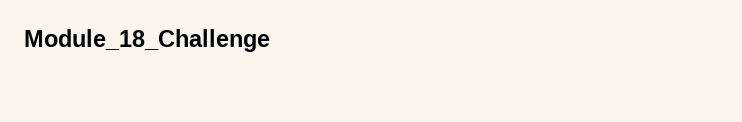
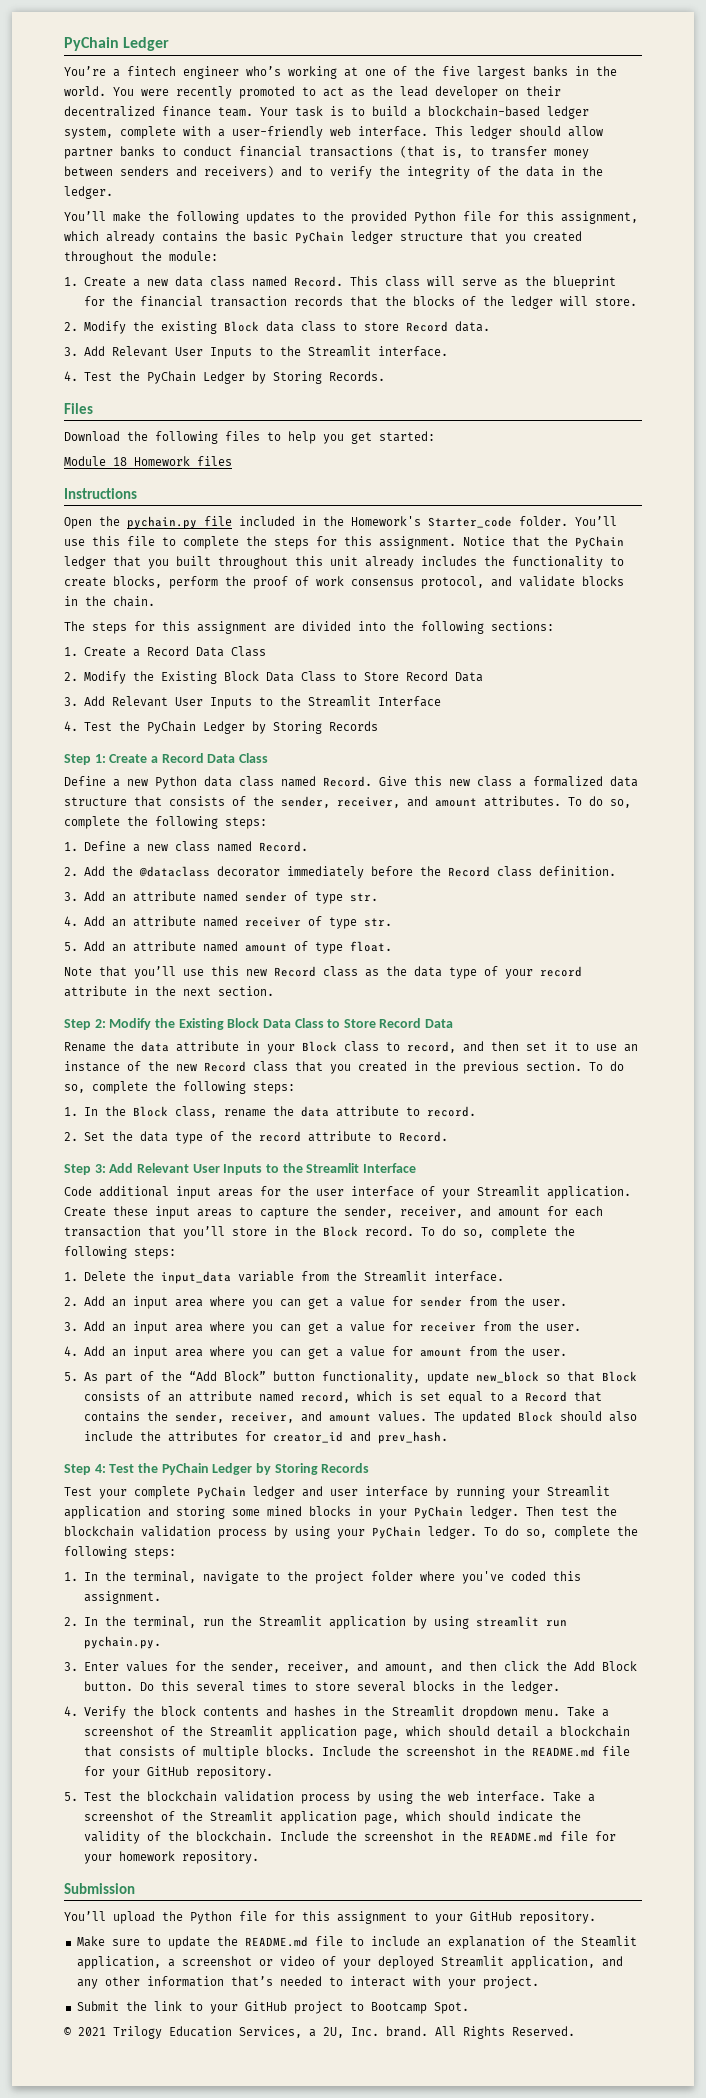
[24,29,270,52] Module_18_Challenge -> [64,37,170,51] [64,66,617,79] [64,86,561,99] [64,106,589,119] [64,126,603,139] [64,146,589,159] [64,166,603,179] [64,186,113,199] [64,211,638,224] [64,231,582,244] [64,251,218,264] [64,276,616,289] [83,296,637,309] [64,321,490,334] [64,346,448,359] [64,371,385,384] [64,403,93,414] [64,431,435,444] [64,456,232,466] [64,488,137,499] [64,516,617,529] [64,536,624,549] [64,556,624,569] [64,576,624,589] [64,596,155,607] [64,621,554,634] [64,646,266,657] [64,671,483,684] [64,696,441,709] [64,721,378,734] [64,753,268,765] [64,776,638,789] [64,796,631,808] [64,816,267,829] [64,841,308,852] [64,866,616,879] [64,891,378,904] [64,916,392,929] [64,941,392,954] [64,966,582,979] [64,986,274,997] [64,1018,454,1030] [64,1041,638,1054] [64,1061,624,1074] [64,1081,295,1094] [64,1106,476,1118] [64,1131,448,1144] [64,1163,416,1175] [64,1186,631,1199] [64,1206,603,1219] [64,1226,575,1239] [64,1246,176,1259] [64,1271,504,1284] [64,1296,567,1309] [64,1321,581,1334] [64,1346,567,1359] [64,1371,637,1384] [83,1391,602,1404] [83,1411,637,1424] [83,1431,448,1444] [64,1463,370,1475] [64,1486,610,1499] [64,1506,617,1519] [64,1526,638,1539] [64,1546,176,1559] [64,1571,581,1584] [83,1591,161,1604] [64,1616,567,1629] [83,1636,161,1649] [64,1661,637,1673] [83,1681,560,1694] [64,1706,609,1719] [83,1726,630,1739] [83,1746,630,1759] [83,1766,273,1779] [64,1791,595,1804] [83,1811,581,1824] [83,1831,616,1844] [83,1851,259,1864] [64,1883,135,1894] [64,1911,596,1924] [76,1936,637,1949] [76,1956,623,1969] [76,1976,539,1989] [76,2001,469,2014] [64,2026,575,2039] PyChain Ledger // You’re a fintech engineer who’s working at one of the five largest banks in the world. You were recently promoted to act as the lead developer on their decentralized finance team. Your task is to build a blockchain-based ledger system, complete with a user-friendly web interface. This ledger should allow partner banks to conduct financial transactions (that is, to transfer money between senders and receivers) and to verify the integrity of the data in the ledger. // You’ll make the following updates to the provided Python file for this assignment, which already contains the basic PyChain ledger structure that you created throughout the module: // 1. Create a new data class named Record. This class will serve as the blueprint for the financial transaction records that the blocks of the ledger will store. // 2. Modify the existing Block data class to store Record data. // 3. Add Relevant User Inputs to the Streamlit interface. // 4. Test the PyChain Ledger by Storing Records. // Files // Download the following files to help you get started: // Module 18 Homework files // Instructions // Open the pychain.py file included in the Homework's Starter_code folder. You’ll use this file to complete the steps for this assignment. Notice that the PyChain ledger that you built throughout this unit already includes the functionality to create blocks, perform the proof of work consensus protocol, and validate blocks in the chain. // The steps for this assignment are divided into the following sections: // 1. Create a Record Data Class // 2. Modify the Existing Block Data Class to Store Record Data // 3. Add Relevant User Inputs to the Streamlit Interface // 4. Test the PyChain Ledger by Storing Records // Step 1: Create a Record Data Class // Define a new Python data class named Record. Give this new class a formalized data structure that consists of the sender, receiver, and amount attributes. To do so, complete the following steps: // 1. Define a new class named Record. // 2. Add the @dataclass decorator immediately before the Record class definition. // 3. Add an attribute named sender of type str. // 4. Add an attribute named receiver of type str. // 5. Add an attribute named amount of type float. // Note that you’ll use this new Record class as the data type of your record attribute in the next section. // Step 2: Modify the Existing Block Data Class to Store Record Data // Rename the data attribute in your Block class to record, and then set it to use an instance of the new Record class that you created in the previous section. To do so, complete the following steps: // 1. In the Block class, rename the data attribute to record. // 2. Set the data type of the record attribute to Record. // Step 3: Add Relevant User Inputs to the Streamlit Interface // Code additional input areas for the user interface of your Streamlit application. Create these input areas to capture the sender, receiver, and amount for each transaction that you’ll store in the Block record. To do so, complete the following steps: // 1. Delete the input_data variable from the Streamlit interface. // 2. Add an input area where you can get a value for sender from the user. // 3. Add an input area where you can get a value for receiver from the user. // 4. Add an input area where you can get a value for amount from the user. // 5. As part of the “Add Block” button functionality, update new_block so that Block consists of an attribute named record, which is set equal to a Record that contains the sender, receiver, and amount values. The updated Block should also include the attributes for creator_id and prev_hash. // Step 4: Test the PyChain Ledger by Storing Records // Test your complete PyChain ledger and user interface by running your Streamlit application and storing some mined blocks in your PyChain ledger. Then test the blockchain validation process by using your PyChain ledger. To do so, complete the following steps: // 1. In the terminal, navigate to the project folder where you've coded this assignment. // 2. In the terminal, run the Streamlit application by using streamlit run pychain.py. // 3. Enter values for the sender, receiver, and amount, and then click the Add Block button. Do this several times to store several blocks in the ledger. // 4. Verify the block contents and hashes in the Streamlit dropdown menu. Take a screenshot of the Streamlit application page, which should detail a blockchain that consists of multiple blocks. Include the screenshot in the README.md file for your GitHub repository. // 5. Test the blockchain validation process by using the web interface. Take a screenshot of the Streamlit application page, which should indicate the validity of the blockchain. Include the screenshot in the README.md file for your homework repository. // Submission // You’ll upload the Python file for this assignment to your GitHub repository. // Make sure to update the README.md file to include an explanation of the Steamlit application, a screenshot or video of your deployed Streamlit application, and any other information that’s needed to interact with your project. // Submit the link to your GitHub project to Bootcamp Spot. // © 2021 Trilogy Education Services, a 2U, Inc. brand. All Rights Reserved.

